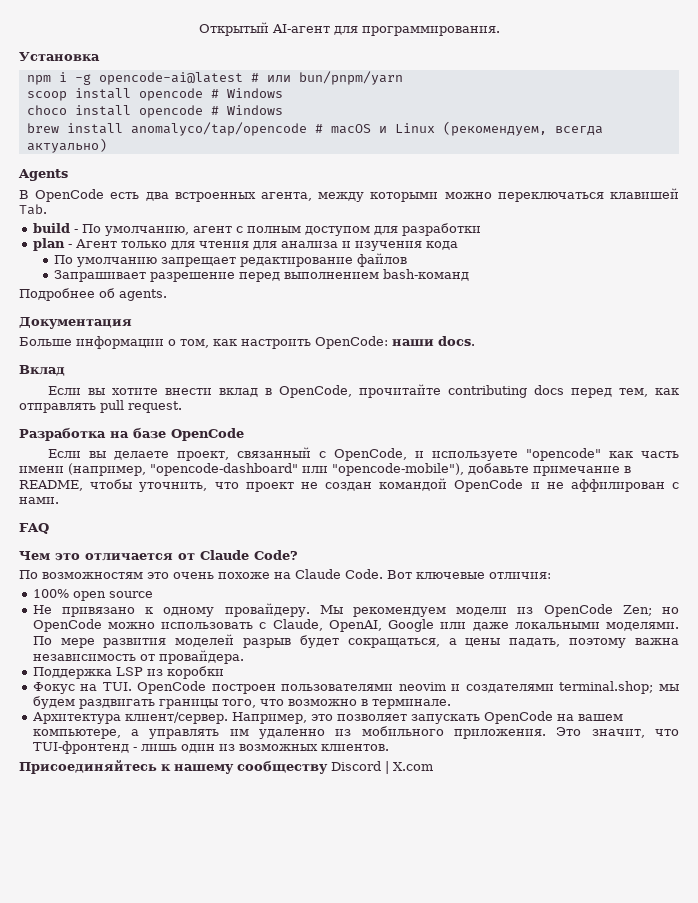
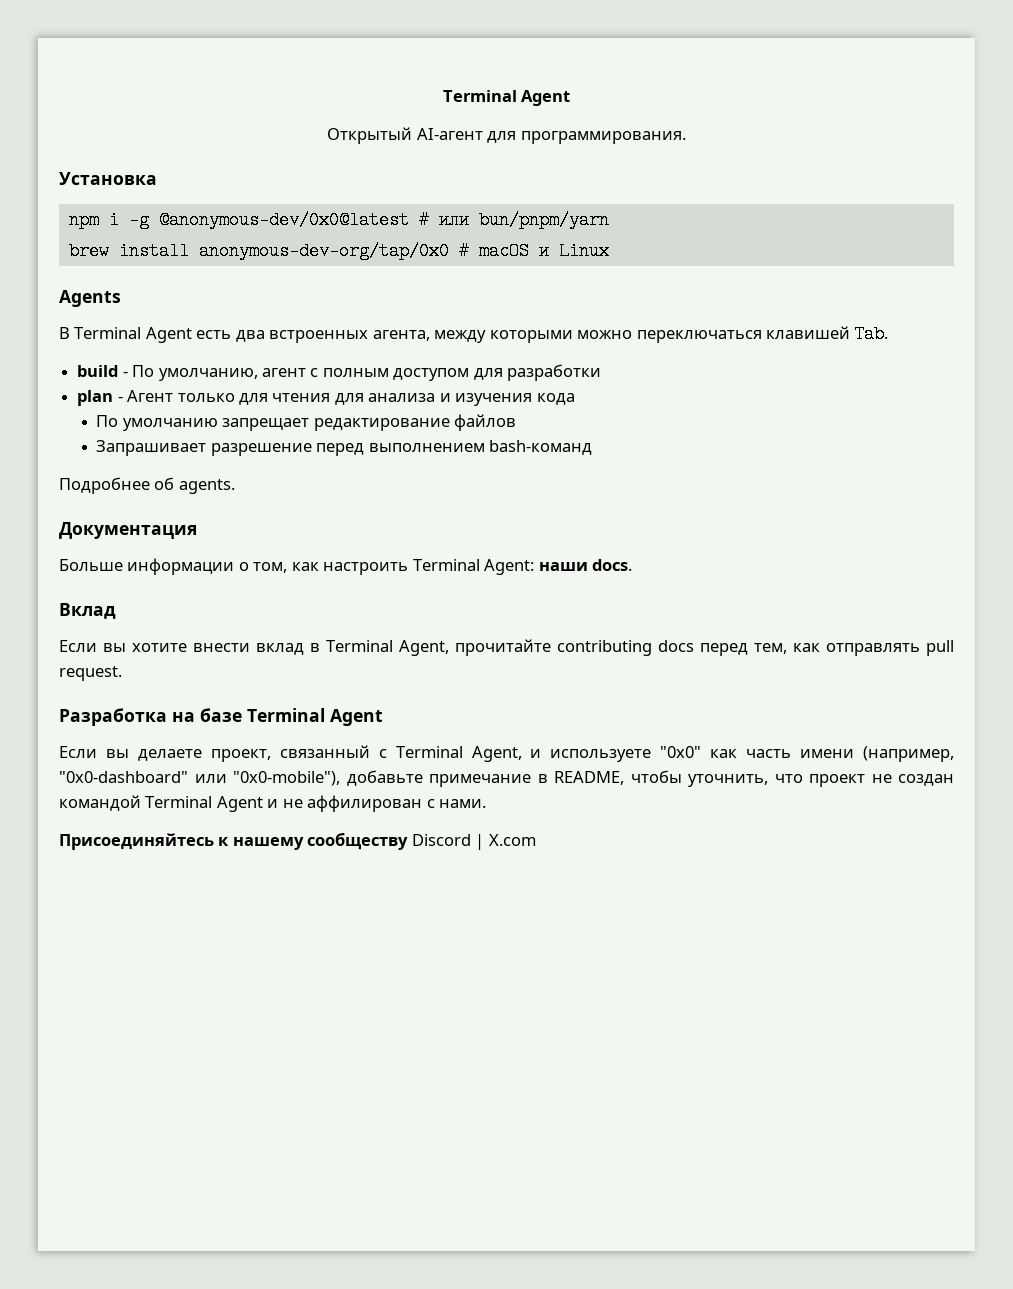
(198, 29) none -> [442,90,571,106] Terminal Agent //
[98,72,243,85] opencode-ai@latest -> [158,211,409,229] @anonymous-dev/0x0@latest
[26,88,283,101] [26,105,283,118] // scoop install opencode # Windows // choco install opencode # Windows -> (609, 220) none
[130,122,307,136] anomalyco/tap/opencode -> [198,242,449,260] anonymous-dev-org/tap/0x0
[442,121,603,136] [26,138,107,153] (рекомендуем, всегда актуально) -> (609, 251) none
[35,189,105,202] OpenCode -> [74,327,192,343] Terminal Agent
[315,336,388,349] OpenCode: -> [412,559,535,575] Terminal Agent:
[279,385,353,398] OpenCode, -> [326,640,449,656] Terminal Agent,
[171,428,244,441] OpenCode -> [247,708,383,726] Terminal Agent
[334,448,408,461] OpenCode, -> [395,746,522,762] Terminal Agent,
[526,448,602,461] "opencode" -> [660,746,702,758] "0x0"
[150,463,464,476] "opencode-dashboard" или "opencode-mobile"), -> [59,771,340,786] "0x0-dashboard" или "0x0-mobile"),
[454,479,524,492] OpenCode -> [145,796,263,812] Terminal Agent
[19,523,49,534] [19,550,298,561] [19,569,551,579] [32,589,153,601] [32,603,679,617] [32,619,680,632] [32,634,679,648] [32,650,244,664] [32,666,224,679] [32,681,679,694] [32,696,451,709] [32,711,623,724] [32,726,679,739] [32,741,389,754] // FAQ // Чем это отличается от Claude Code? // По возможностям это очень похоже на Claude Code. Вот ключевые отличия: // 100% open source // Не привязано к одному провайдеру. Мы рекомендуем модели из OpenCode Zen; но OpenCode можно использовать с Claude, OpenAI, Google или даже локальными моделями. По мере развития моделей разрыв будет сокращаться, а цены падать, поэтому важна независимость от провайдера. // Поддержка LSP из коробки // Фокус на TUI. OpenCode построен пользователями neovim и создателями terminal.shop; мы будем раздвигать границы того, что возможно в терминале. // Архитектура клиент/сервер. Например, это позволяет запускать OpenCode на вашем компьютере, а управлять им удаленно из мобильного приложения. Это значит, что TUI-фронтенд - лишь один из возможных клиентов. -> (487, 803) none

